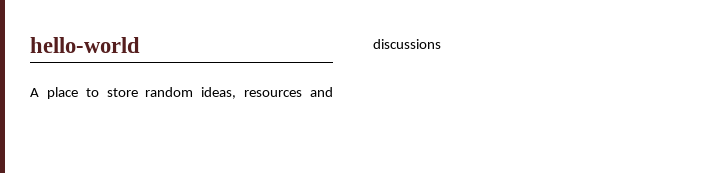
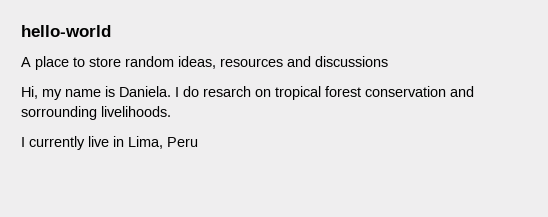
(441, 44) none -> [21,86,474,100] [21,106,171,120] [21,136,198,150] // Hi, my name is Daniela. I do resarch on tropical forest conservation and sorrounding livelihoods. // I currently live in Lima, Peru

